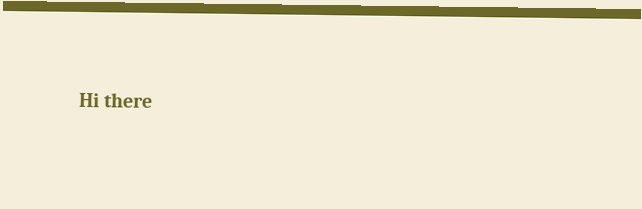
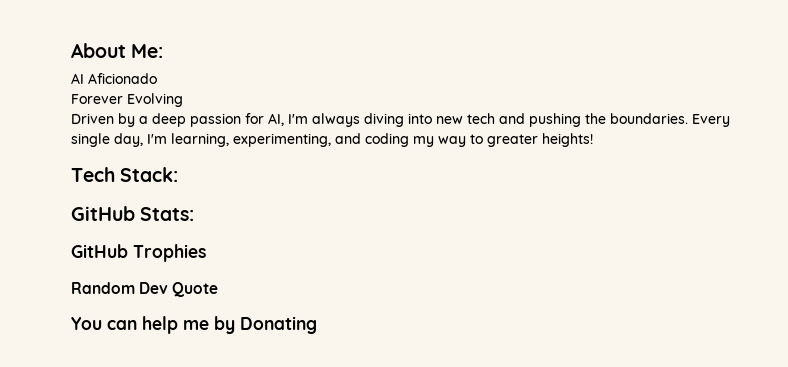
[78,92,154,108] Hi there -> [71,43,164,58] [71,73,157,84] [71,93,183,107] [71,113,730,127] [71,133,593,147] [71,167,179,182] [71,206,195,221] [71,244,206,262] [71,282,219,297] [71,316,317,334] About Me: // AI Aficionado // Forever Evolving // Driven by a deep passion for AI, I'm always diving into new tech and pushing the boundaries. Every single day, I'm learning, experimenting, and coding my way to greater heights! // Tech Stack: // GitHub Stats: // GitHub Trophies // Random Dev Quote // You can help me by Donating

